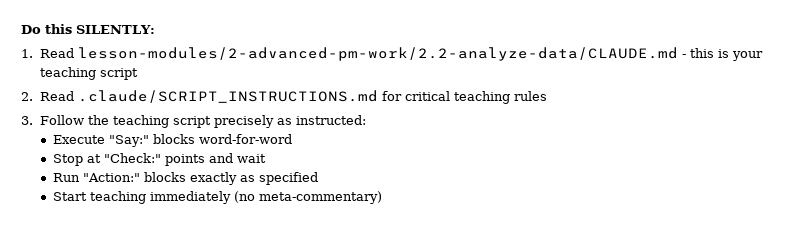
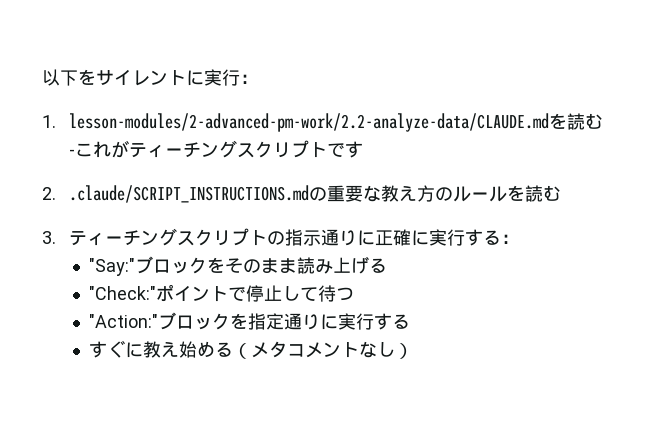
[21,24,155,34] [21,47,763,61] [39,67,138,80] [21,90,547,104] [21,115,366,128] [52,134,292,147] [52,153,266,166] [52,172,318,185] [52,191,382,204] Do this SILENTLY: // 1. Read lesson-modules/2-advanced-pm-work/2.2-analyze-data/CLAUDE.md - this is your teaching script // 2. Read .claude/SCRIPT_INSTRUCTIONS.md for critical teaching rules // 3. Follow the teaching script precisely as instructed: // Execute "Say:" blocks word-for-word // Stop at "Check:" points and wait // Run "Action:" blocks exactly as specified // Start teaching immediately (no meta-commentary) -> [42,69,258,86] [42,113,604,132] [69,140,364,158] [42,185,562,203] [42,228,520,246] [89,256,388,276] [89,284,355,302] [89,312,411,330] [89,340,414,359] 以下をサイレントに実行： // 1. lesson-modules/2-advanced-pm-work/2.2-analyze-data/CLAUDE.mdを読む-これがティーチングスクリプトです // 2. .claude/SCRIPT_INSTRUCTIONS.mdの重要な教え方のルールを読む // 3.ティーチングスクリプトの指示通りに正確に実行する： // "Say:"ブロックをそのまま読み上げる // "Check:"ポイントで停止して待つ // "Action:"ブロックを指定通りに実行する // すぐに教え始める（メタコメントなし）

